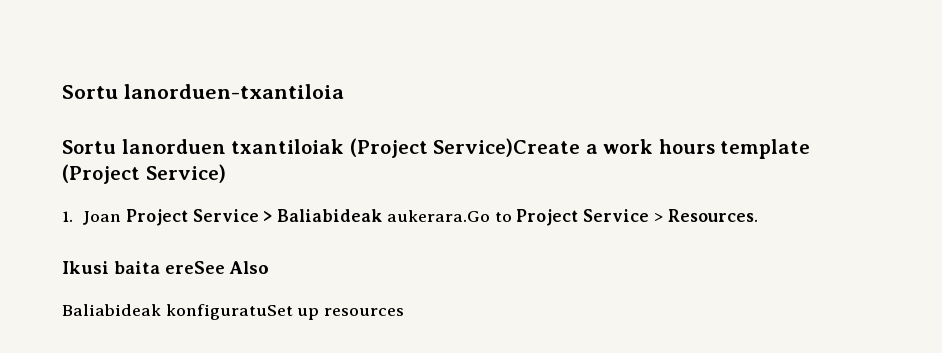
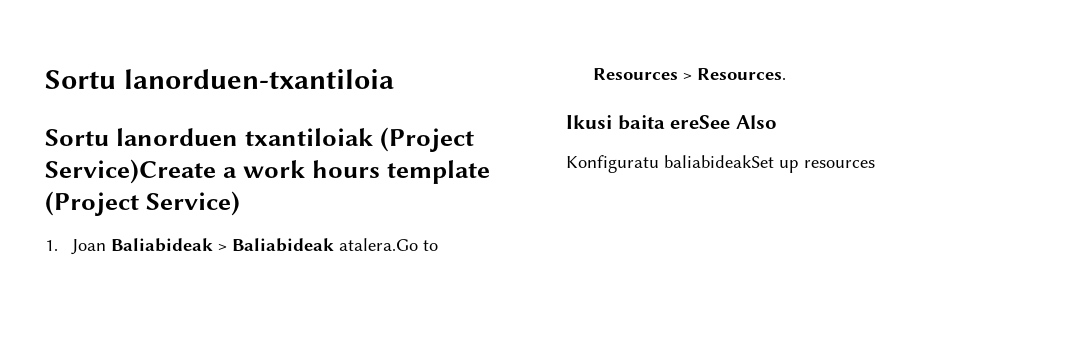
[126,209,650,226] Project Service > Baliabideak aukerara.Go to Project Service -> [111,238,439,252] [593,68,679,80] Baliabideak > Baliabideak atalera.Go to Resources
[62,304,293,320] Baliabideak konfiguratuSet -> [566,155,774,173] Konfiguratu baliabideakSet

